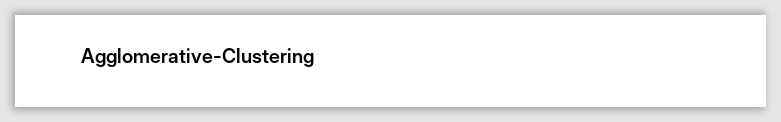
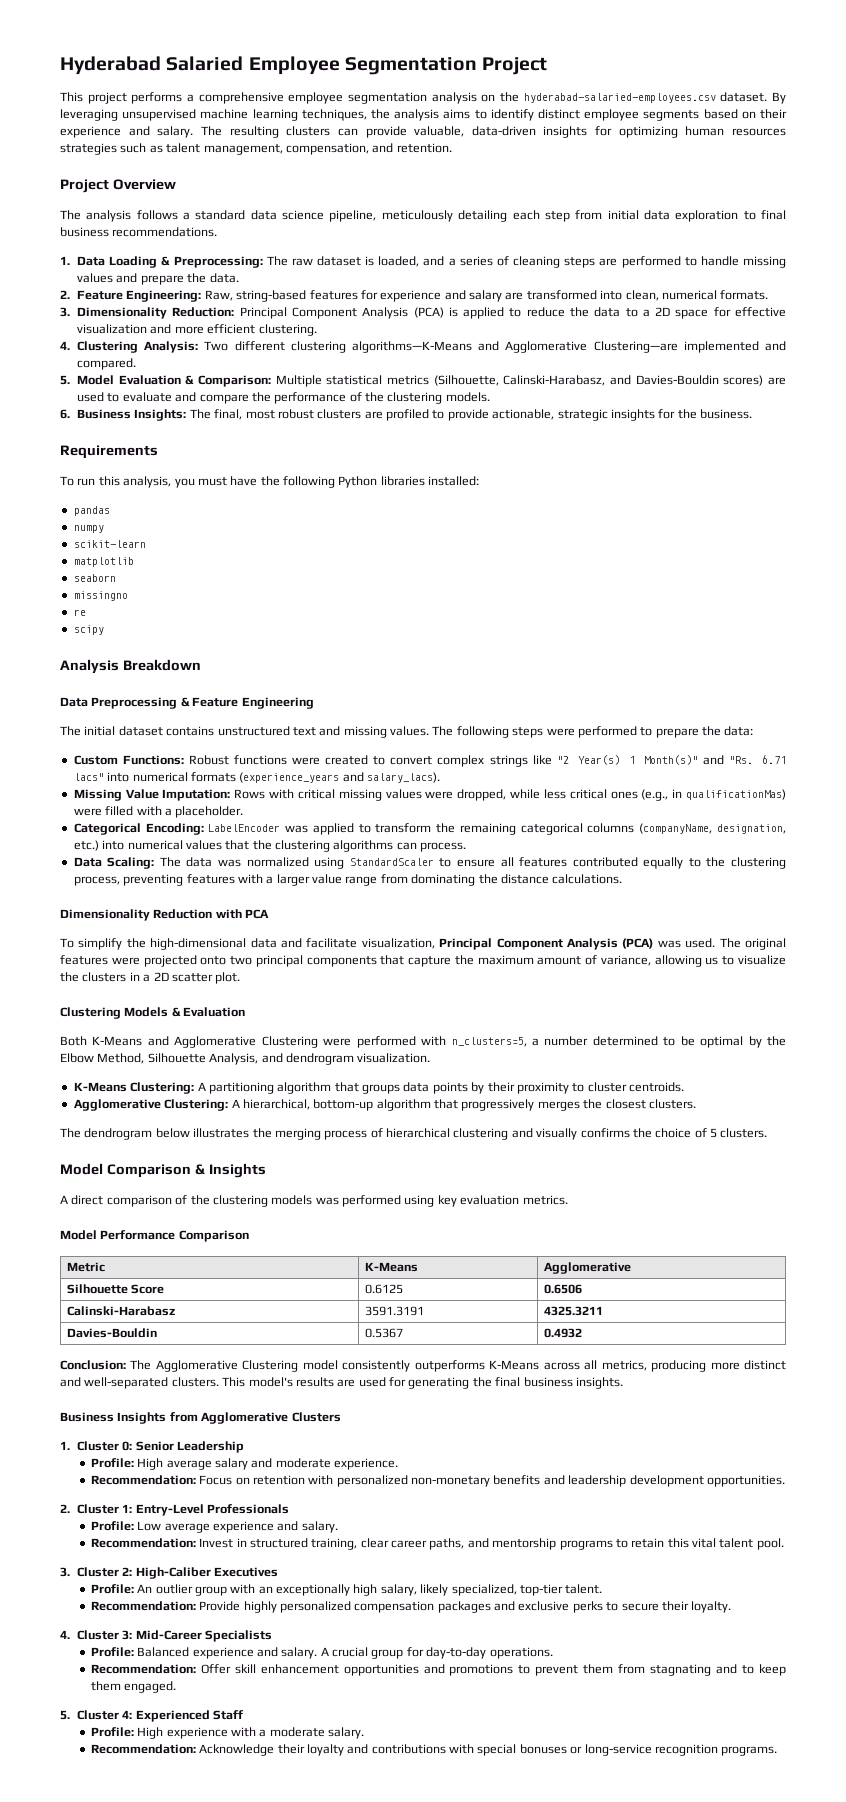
[81,48,314,67] Agglomerative-Clustering -> [60,56,548,75] [60,92,786,104] [60,109,788,121] [60,126,786,138] [60,143,452,155] [60,179,176,193] [60,210,787,222] [60,227,218,237] [60,256,786,268] [77,273,239,285] [60,290,769,302] [60,307,787,319] [77,324,317,336] [60,341,786,353] [77,358,137,370] [60,375,786,387] [77,392,490,404] [60,409,753,421] [60,445,158,459] [60,476,480,488] [73,506,110,516] [73,525,104,533] [73,540,146,548] [73,557,134,567] [73,574,116,582] [73,591,128,601] [73,609,86,616] [73,625,104,635] [60,659,201,674] [60,697,314,709] [60,726,754,738] [73,755,787,767] [73,772,440,783] [73,789,786,801] [73,806,244,818] [73,823,787,835] [73,840,467,852] [73,857,786,869] [73,874,623,886] [60,909,270,921] [60,938,786,950] [60,955,786,967] [60,972,241,984] [60,1007,246,1019] [60,1036,786,1048] [60,1053,431,1065] [73,1082,684,1094] [73,1099,696,1111] [60,1128,768,1140] [60,1163,266,1178] [60,1195,568,1207] [60,1230,249,1242] [66,1262,105,1272] [364,1262,418,1272] [543,1262,631,1274] [66,1284,165,1294] [364,1284,403,1294] [543,1284,582,1294] [66,1306,175,1316] [364,1306,424,1316] [543,1306,603,1316] [66,1328,157,1338] [364,1328,403,1338] [543,1328,582,1338] [60,1360,786,1372] [60,1377,623,1389] [60,1412,341,1424] [60,1441,245,1453] [90,1458,399,1470] [90,1475,785,1487] [60,1504,290,1516] [90,1521,338,1533] [90,1538,784,1550] [60,1567,279,1579] [90,1584,603,1596] [90,1601,732,1613] [60,1630,273,1642] [90,1647,553,1659] [90,1664,787,1676] [90,1681,177,1693] [60,1710,244,1722] [90,1727,365,1739] [90,1744,778,1756] Hyderabad Salaried Employee Segmentation Project // This project performs a comprehensive employee segmentation analysis on the hyderabad-salaried-employees.csv dataset. By leveraging unsupervised machine learning techniques, the analysis aims to identify distinct employee segments based on their experience and salary. The resulting clusters can provide valuable, data-driven insights for optimizing human resources strategies such as talent management, compensation, and retention. // Project Overview // The analysis follows a standard data science pipeline, meticulously detailing each step from initial data exploration to final business recommendations. // 1. Data Loading & Preprocessing: The raw dataset is loaded, and a series of cleaning steps are performed to handle missing values and prepare the data. // 2. Feature Engineering: Raw, string-based features for experience and salary are transformed into clean, numerical formats. // 3. Dimensionality Reduction: Principal Component Analysis (PCA) is applied to reduce the data to a 2D space for effective visualization and more efficient clustering. // 4. Clustering Analysis: Two different clustering algorithms—K-Means and Agglomerative Clustering—are implemented and compared. // 5. Model Evaluation & Comparison: Multiple statistical metrics (Silhouette, Calinski-Harabasz, and Davies-Bouldin scores) are used to evaluate and compare the performance of the clustering models. // 6. Business Insights: The final, most robust clusters are profiled to provide actionable, strategic insights for the business. // Requirements // To run this analysis, you must have the following Python libraries installed: // pandas // numpy // scikit-learn // matplotlib // seaborn // missingno // re // scipy // Analysis Breakdown // Data Preprocessing & Feature Engineering // The initial dataset contains unstructured text and missing values. The following steps were performed to prepare the data: // Custom Functions: Robust functions were created to convert complex strings like "2 Year(s) 1 Month(s)" and "Rs. 6.71 lacs" into numerical formats (experience_years and salary_lacs). // Missing Value Imputation: Rows with critical missing values were dropped, while less critical ones (e.g., in qualificationMas) were filled with a placeholder. // Categorical Encoding: LabelEncoder was applied to transform the remaining categorical columns (companyName, designation, etc.) into numerical values that the clustering algorithms can process. // Data Scaling: The data was normalized using StandardScaler to ensure all features contributed equally to the clustering process, preventing features with a larger value range from dominating the distance calculations. // Dimensionality Reduction with PCA // To simplify the high-dimensional data and facilitate visualization, Principal Component Analysis (PCA) was used. The original features were projected onto two principal components that capture the maximum amount of variance, allowing us to visualize the clusters in a 2D scatter plot. // Clustering Models & Evaluation // Both K-Means and Agglomerative Clustering were performed with n_clusters=5, a number determined to be optimal by the Elbow Method, Silhouette Analysis, and dendrogram visualization. // K-Means Clustering: A partitioning algorithm that groups data points by their proximity to cluster centroids. // Agglomerative Clustering: A hierarchical, bottom-up algorithm that progressively merges the closest clusters. // The dendrogram below illustrates the merging process of hierarchical clustering and visually confirms the choice of 5 clusters. // Model Comparison & Insights // A direct comparison of the clustering models was performed using key evaluation metrics. // Model Performance Comparison // Metric | K-Means | Agglomerative // Silhouette Score | 0.6125 | 0.6506 // Calinski-Harabasz | 3591.3191 | 4325.3211 // Davies-Bouldin | 0.5367 | 0.4932 // Conclusion: The Agglomerative Clustering model consistently outperforms K-Means across all metrics, producing more distinct and well-separated clusters. This model's results are used for generating the final business insights. // Business Insights from Agglomerative Clusters // 1. Cluster 0: Senior Leadership // Profile: High average salary and moderate experience. // Recommendation: Focus on retention with personalized non-monetary benefits and leadership development opportunities. // 2. Cluster 1: Entry-Level Professionals // Profile: Low average experience and salary. // Recommendation: Invest in structured training, clear career paths, and mentorship programs to retain this vital talent pool. // 3. Cluster 2: High-Caliber Executives // Profile: An outlier group with an exceptionally high salary, likely specialized, top-tier talent. // Recommendation: Provide highly personalized compensation packages and exclusive perks to secure their loyalty. // 4. Cluster 3: Mid-Career Specialists // Profile: Balanced experience and salary. A crucial group for day-to-day operations. // Recommendation: Offer skill enhancement opportunities and promotions to prevent them from stagnating and to keep them engaged. // 5. Cluster 4: Experienced Staff // Profile: High experience with a moderate salary. // Recommendation: Acknowledge their loyalty and contributions with special bonuses or long-service recognition programs.

